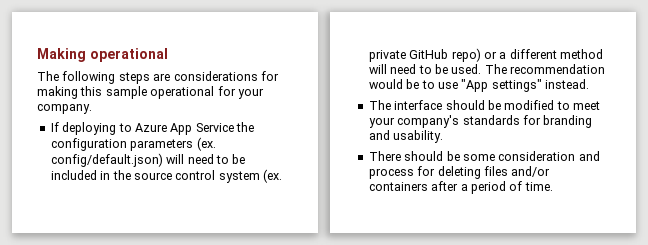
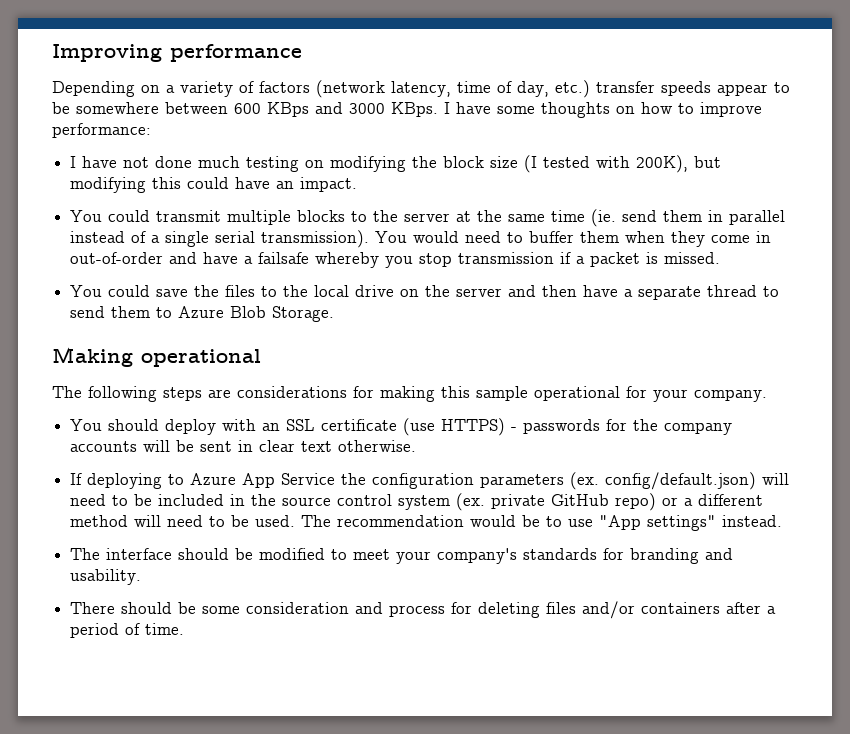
(37, 55) none -> [52,44,302,62] [52,80,790,98] [52,102,762,118] [52,123,151,138] [70,155,722,173] [70,177,358,193] [70,209,786,227] [70,230,772,248] [70,252,721,268] [70,285,780,300] [70,306,335,322] Improving performance // Depending on a variety of factors (network latency, time of day, etc.) transfer speeds appear to be somewhere between 600 KBps and 3000 KBps. I have some thoughts on how to improve performance: // I have not done much testing on modifying the block size (I tested with 200K), but modifying this could have an impact. // You could transmit multiple blocks to the server at the same time (ie. send them in parallel instead of a single serial transmission). You would need to buffer them when they come in out-of-order and have a failsafe whereby you stop transmission if a packet is missed. // You could save the files to the local drive on the server and then have a separate thread to send them to Azure Blob Storage. //
(92, 109) none -> [70,418,733,436] [70,440,417,452] // You should deploy with an SSL certificate (use HTTPS) - passwords for the company accounts will be sent in clear text otherwise.

